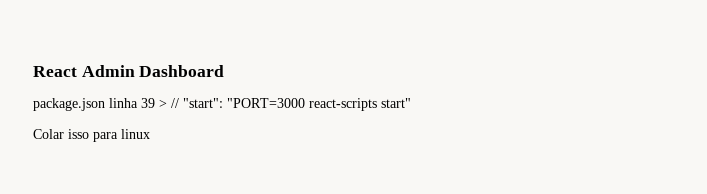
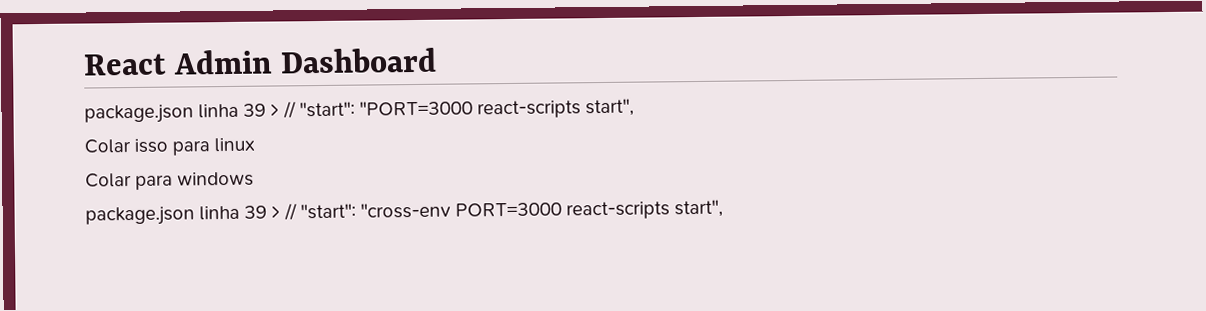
[381,98,411,108] start" -> [585,98,635,117] start",
(150, 134) none -> [85,171,255,190] [85,199,724,226] // Colar para windows // package.json linha 39 > // "start": "cross-env PORT=3000 react-scripts start",

